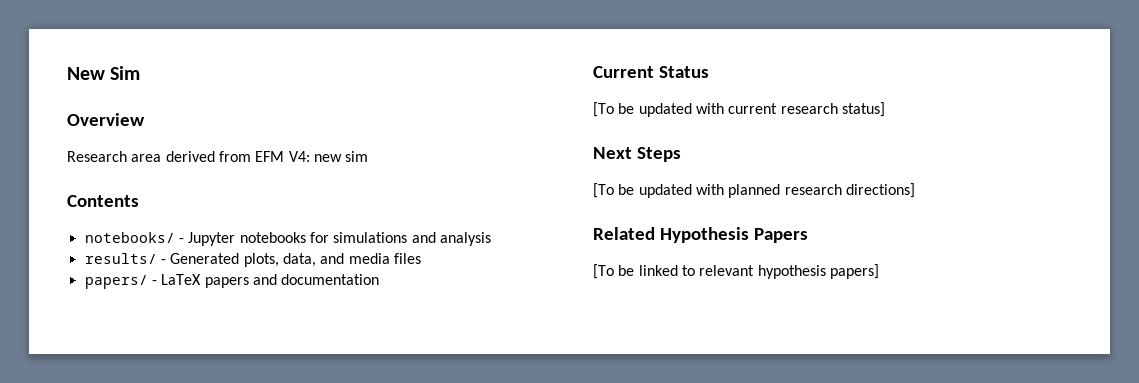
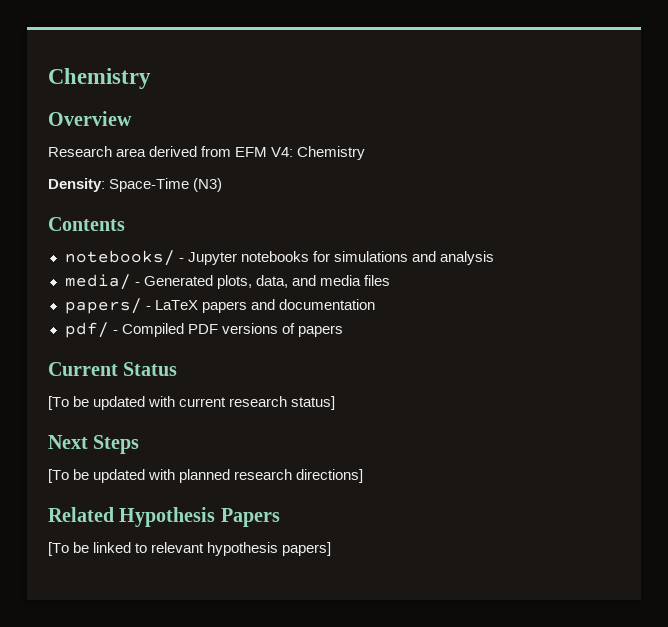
[67,66,141,80] New Sim -> [48,68,151,89] Chemistry
[313,151,369,162] new sim -> [297,146,366,160] [48,178,223,192] Chemistry // Density: Space-Time (N3)
[84,253,157,264] results/ -> [64,274,131,290] media/
(380, 279) none -> [64,322,343,338] // pdf/ - Compiled PDF versions of papers

